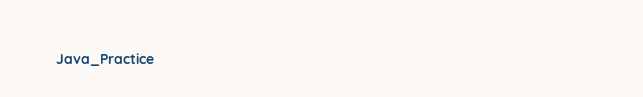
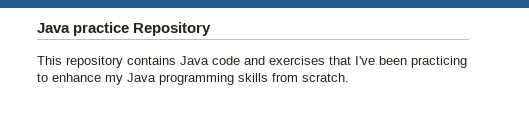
[56,53,154,66] Java_Practice -> [37,22,212,36] [37,56,467,68] [37,73,349,85] Java practice Repository // This repository contains Java code and exercises that I've been practicing to enhance my Java programming skills from scratch.

